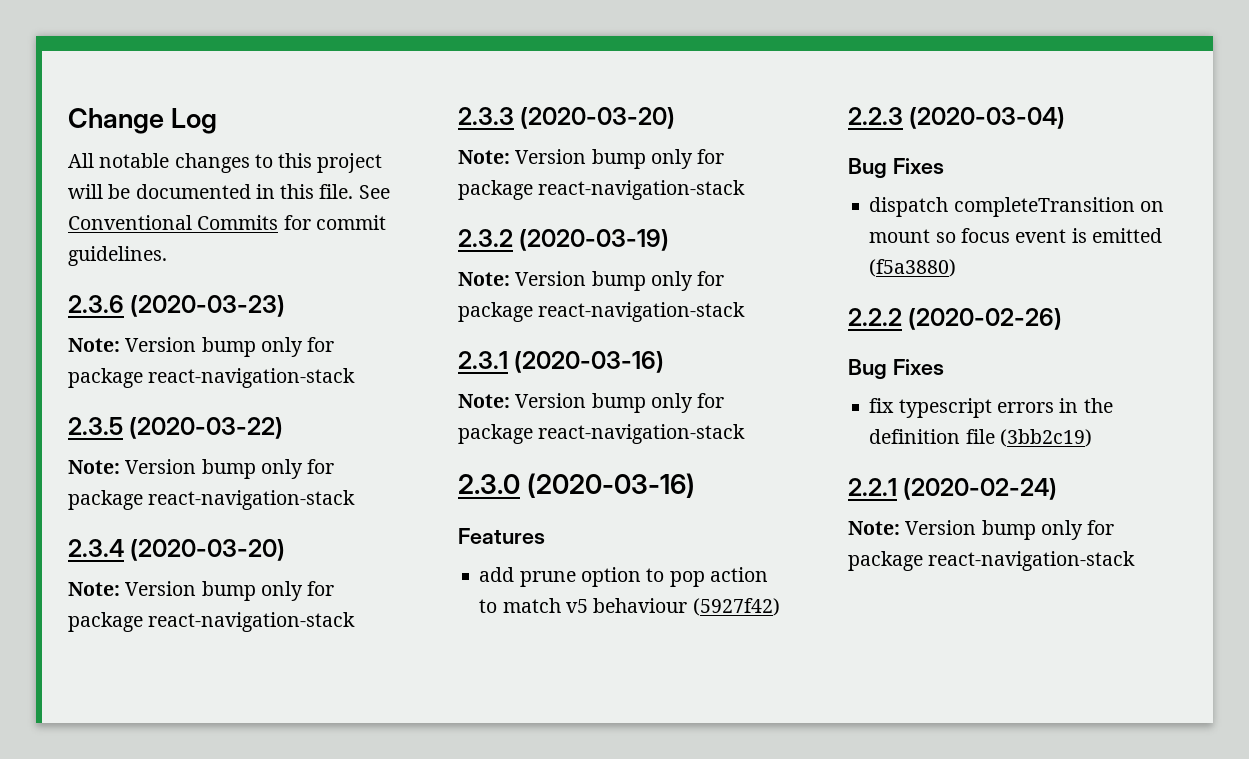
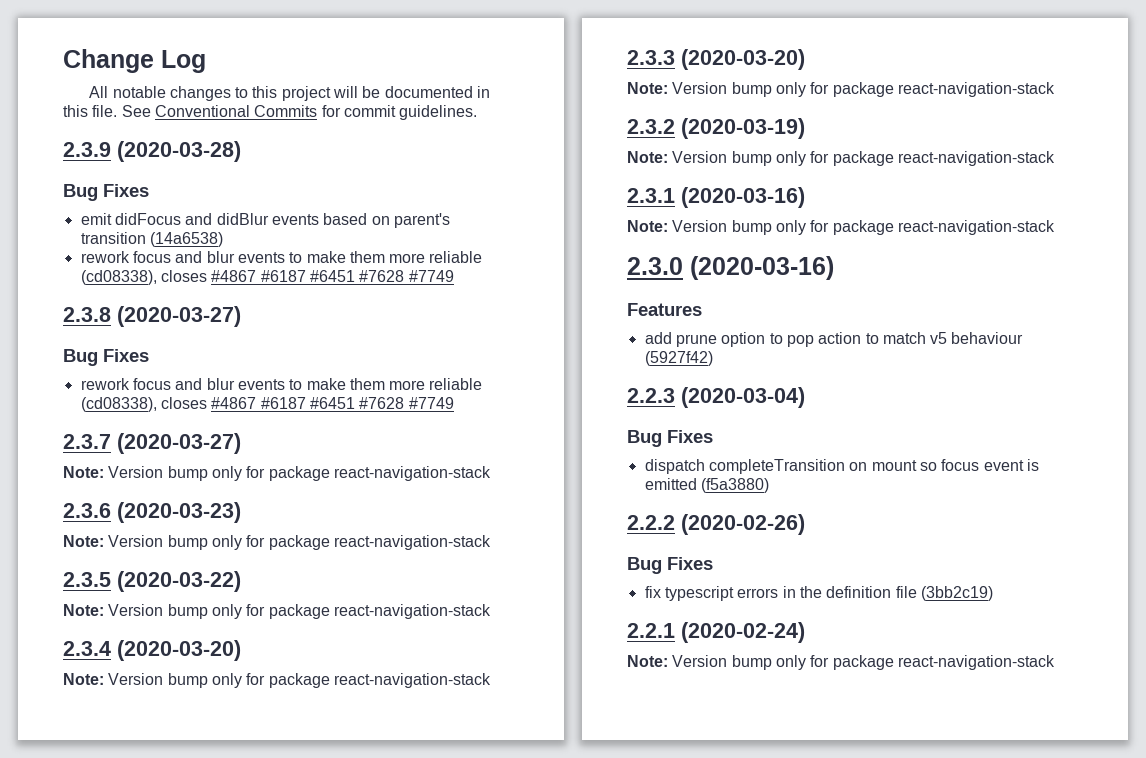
(167, 256) none -> [63,141,241,162] [63,184,149,201] [80,213,450,228] [80,232,223,247] [80,251,483,263] [80,270,454,285] [63,306,241,327] [63,349,149,366] [80,378,483,390] [80,397,454,412] [63,433,241,454] [63,466,491,481] // 2.3.9 (2020-03-28) // Bug Fixes // emit didFocus and didBlur events based on parent's transition (14a6538) // rework focus and blur events to make them more reliable (cd08338), closes #4867 #6187 #6451 #7628 #7749 // 2.3.8 (2020-03-27) // Bug Fixes // rework focus and blur events to make them more reliable (cd08338), closes #4867 #6187 #6451 #7628 #7749 // 2.3.7 (2020-03-27) // Note: Version bump only for package react-navigation-stack

